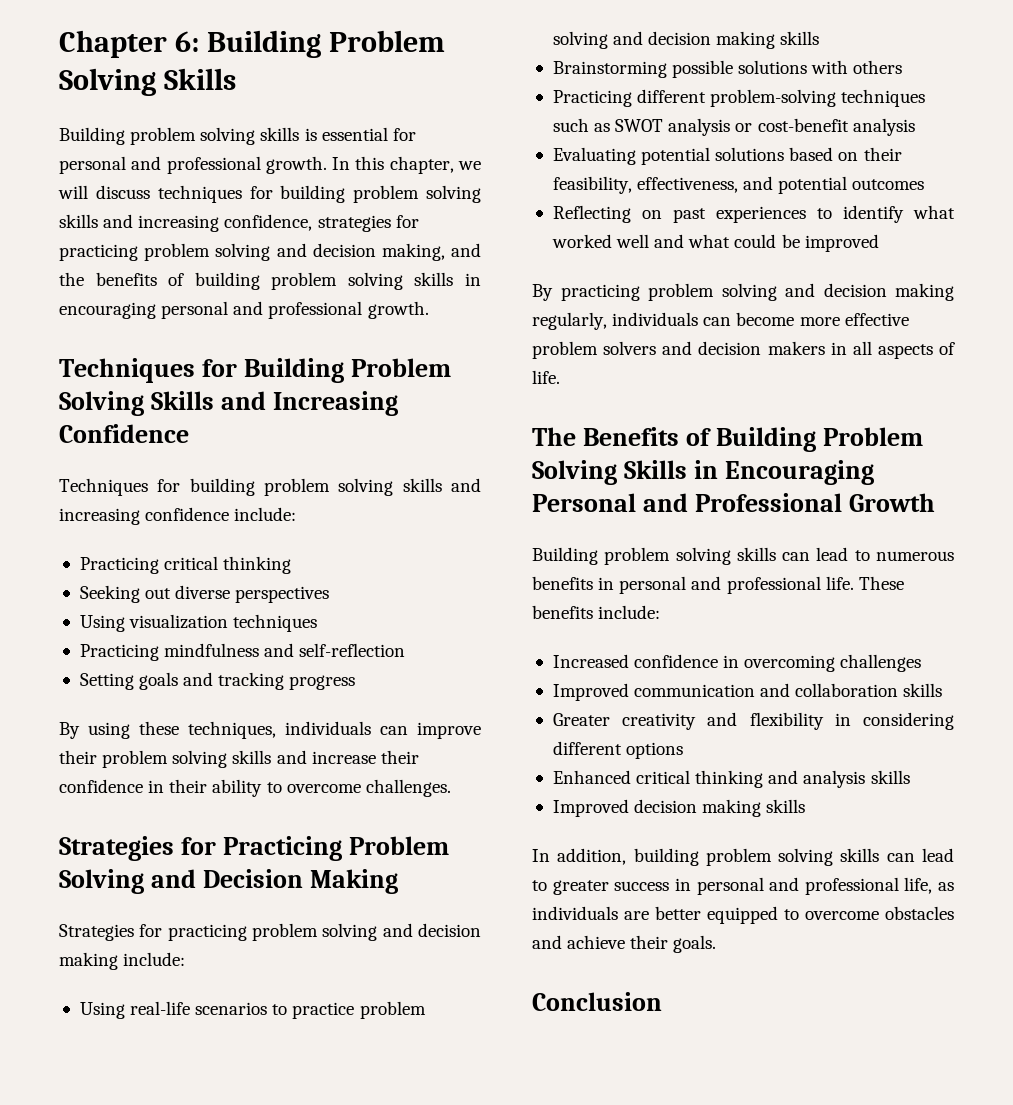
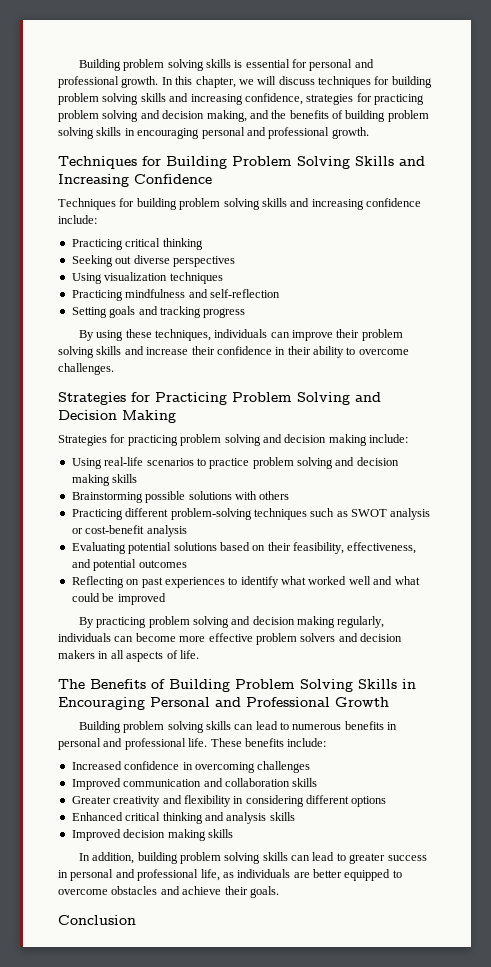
[59,30,445,58] [59,68,236,96] Chapter 6: Building Problem Solving Skills // -> (78, 65) none

